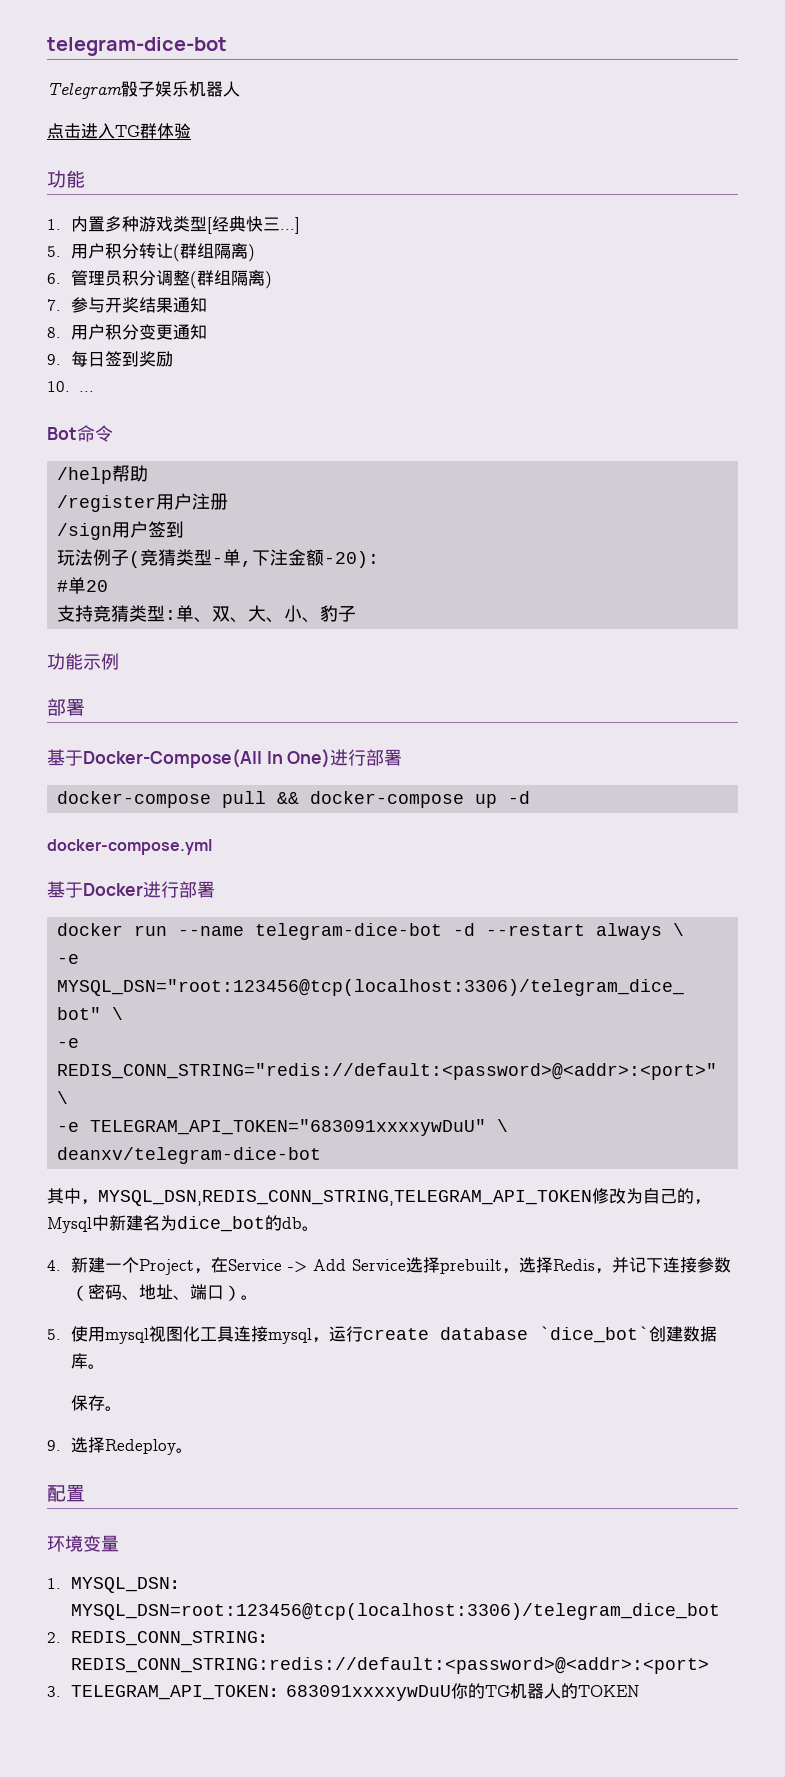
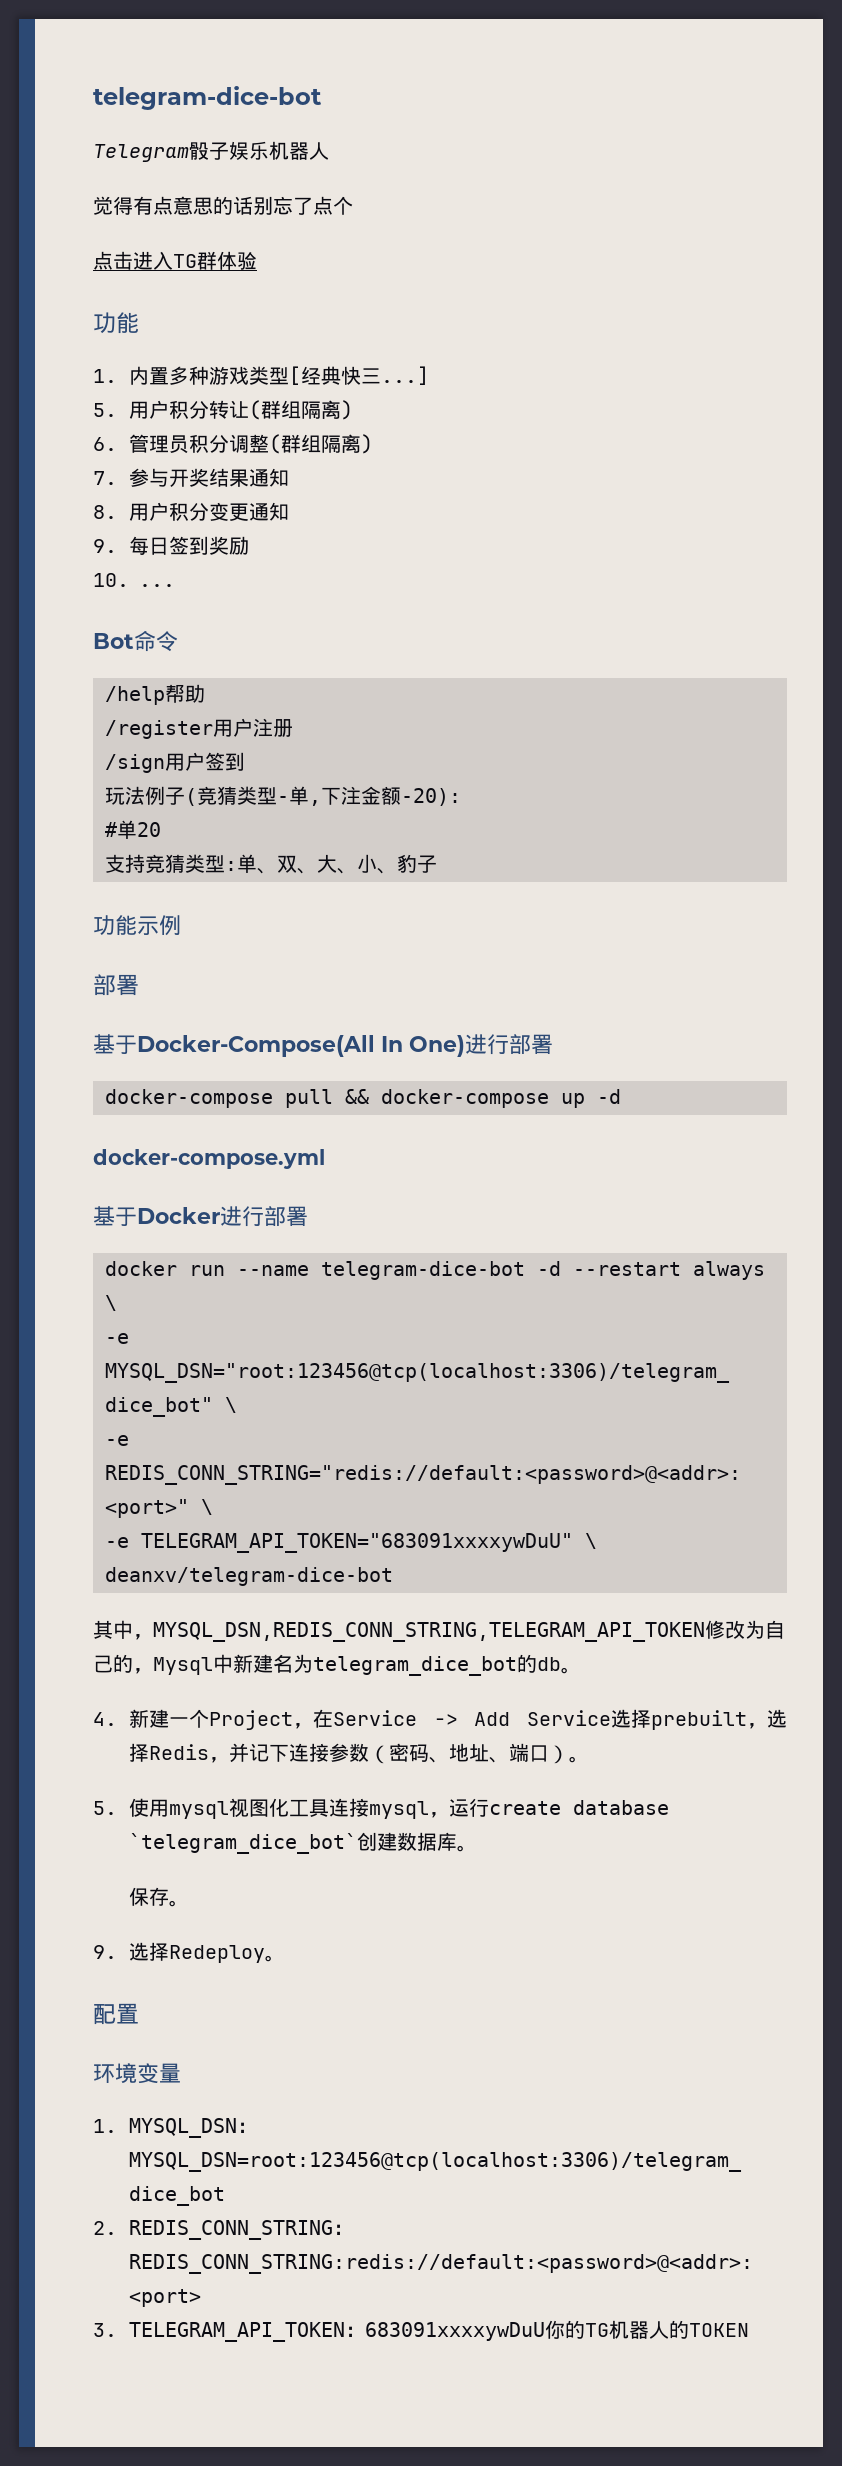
(240, 89) none -> [93,196,353,215] // 觉得有点意思的话别忘了点个
[177,1216,265,1232] dice_bot -> [313,1656,517,1676] telegram_dice_bot
[539,1326,650,1343] `dice_bot` -> [128,1833,357,1854] `telegram_dice_bot`

